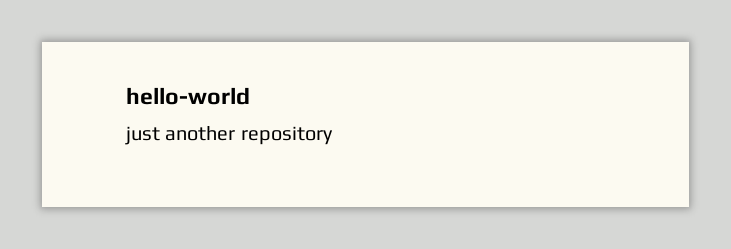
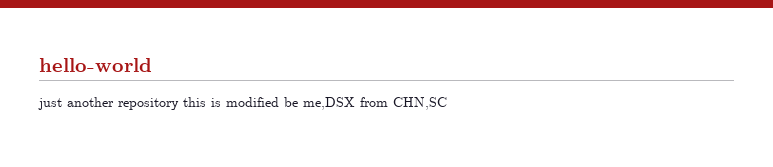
(333, 135) none -> [183,97,447,110] this is modified be me,DSX from CHN,SC

